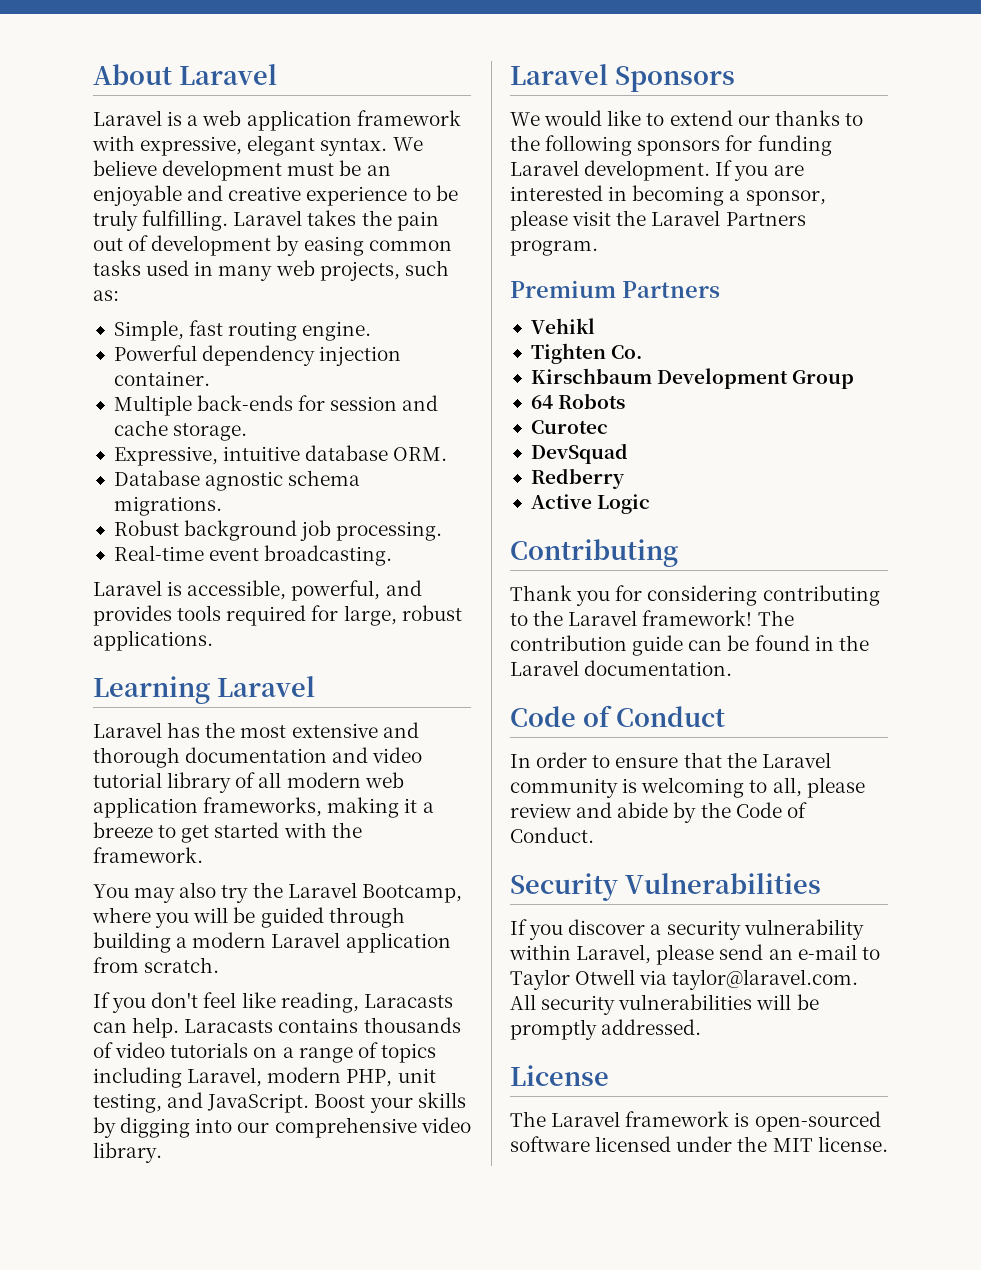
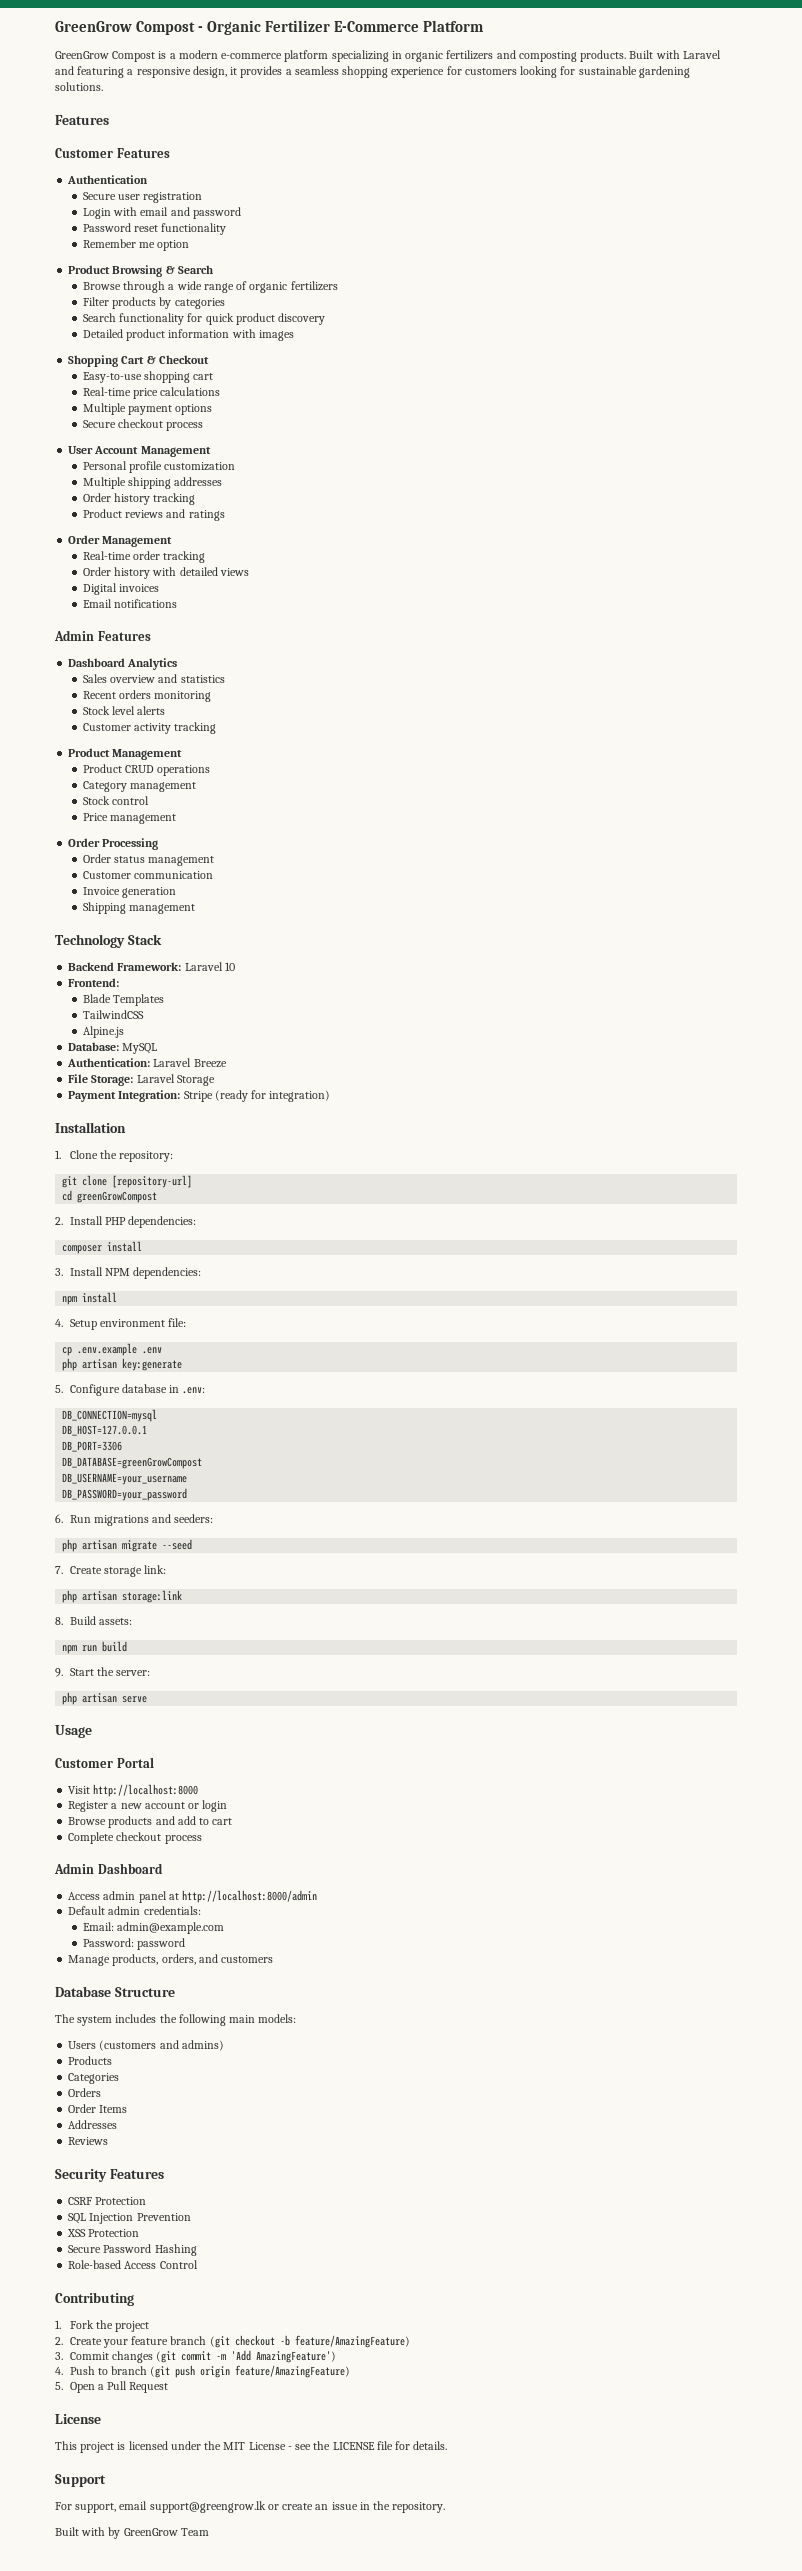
[93,64,277,85] [93,110,461,131] [92,135,423,156] [93,160,391,181] [93,185,458,206] [93,210,439,231] [93,235,452,256] [93,260,449,281] [93,290,119,301] [113,320,372,341] [113,345,402,366] [113,371,210,386] [113,395,439,416] [113,420,248,441] [113,445,448,466] [113,470,361,491] [113,496,222,516] [113,520,443,541] [113,545,393,566] [93,580,422,601] [93,605,462,626] [93,630,213,651] [93,676,315,704] [93,722,419,738] [93,747,423,768] [93,772,404,793] [93,797,434,818] [93,822,362,843] [93,847,203,863] [93,882,462,903] [92,907,405,928] [93,932,451,953] [93,957,220,973] [93,992,453,1013] [93,1017,461,1038] [93,1042,436,1063] [93,1067,436,1088] [93,1092,466,1113] [93,1117,471,1138] [93,1142,162,1163] [510,64,735,92] [510,110,863,126] [510,135,832,156] [510,160,804,181] [510,185,826,206] [510,210,806,231] [510,240,598,256] [510,280,720,298] [530,318,595,334] [530,343,643,364] [530,368,855,389] [530,393,626,409] [530,420,608,434] [530,443,628,464] [530,468,625,489] [530,494,651,514] [510,539,678,567] [510,585,880,606] [510,610,794,626] [510,635,869,656] [510,660,733,676] [510,705,725,727] [510,752,831,768] [510,777,865,798] [510,802,807,823] [510,827,594,843] [510,873,821,901] [510,919,864,940] [509,944,880,965] [510,969,859,990] [510,994,819,1015] [510,1019,702,1040] [510,1065,609,1086] [510,1111,881,1132] [510,1136,888,1152] About Laravel // Laravel is a web application framework with expressive, elegant syntax. We believe development must be an enjoyable and creative experience to be truly fulfilling. Laravel takes the pain out of development by easing common tasks used in many web projects, such as: // Simple, fast routing engine. // Powerful dependency injection container. // Multiple back-ends for session and cache storage. // Expressive, intuitive database ORM. // Database agnostic schema migrations. // Robust background job processing. // Real-time event broadcasting. // Laravel is accessible, powerful, and provides tools required for large, robust applications. // Learning Laravel // Laravel has the most extensive and thorough documentation and video tutorial library of all modern web application frameworks, making it a breeze to get started with the framework. // You may also try the Laravel Bootcamp, where you will be guided through building a modern Laravel application from scratch. // If you don't feel like reading, Laracasts can help. Laracasts contains thousands of video tutorials on a range of topics including Laravel, modern PHP, unit testing, and JavaScript. Boost your skills by digging into our comprehensive video library. // Laravel Sponsors // We would like to extend our thanks to the following sponsors for funding Laravel development. If you are interested in becoming a sponsor, please visit the Laravel Partners program. // Premium Partners // Vehikl // Tighten Co. // Kirschbaum Development Group // 64 Robots // Curotec // DevSquad // Redberry // Active Logic // Contributing // Thank you for considering contributing to the Laravel framework! The contribution guide can be found in the Laravel documentation. // Code of Conduct // In order to ensure that the Laravel community is welcoming to all, please review and abide by the Code of Conduct. // Security Vulnerabilities // If you discover a security vulnerability within Laravel, please send an e-mail to Taylor Otwell via taylor@laravel.com. All security vulnerabilities will be promptly addressed. // License // The Laravel framework is open-sourced software licensed under the MIT license. -> [55,20,485,35] [55,50,721,62] [55,66,690,78] [55,82,103,91] [55,115,109,125] [55,148,170,158] [67,175,149,184] [82,192,203,203] [82,207,241,219] [82,223,227,235] [82,239,190,251] [68,265,213,277] [82,281,338,293] [82,297,225,309] [82,313,326,325] [82,329,294,341] [68,355,209,367] [82,371,214,383] [82,387,221,399] [82,403,213,415] [82,419,204,431] [68,446,211,457] [82,461,236,473] [82,477,223,489] [82,493,196,505] [82,509,225,521] [68,535,173,547] [82,551,206,563] [82,567,249,579] [82,583,160,595] [82,599,178,608] [54,630,151,641] [68,658,178,670] [82,674,225,683] [82,690,212,702] [82,706,166,715] [82,722,217,734] [68,748,183,760] [82,764,211,776] [82,781,197,792] [82,796,150,805] [82,813,177,824] [68,838,159,850] [82,854,215,866] [82,871,214,879] [82,887,177,898] [82,902,196,914] [55,934,162,948] [68,962,235,971] [68,978,120,987] [82,994,165,1006] [82,1010,144,1019] [82,1026,124,1038] [68,1042,158,1054] [67,1058,227,1068] [68,1074,215,1086] [68,1090,331,1102] [55,1122,126,1133] [55,1150,174,1162] [62,1175,193,1188] [62,1190,158,1203] [55,1216,197,1228] [62,1241,143,1254] [55,1267,202,1279] [62,1292,118,1305] [55,1318,187,1330] [62,1343,163,1356] [62,1358,183,1371] [55,1384,206,1396] [62,1409,158,1422] [62,1425,148,1436] [62,1441,123,1452] [62,1457,203,1469] [62,1473,188,1485] [62,1488,188,1501] [55,1514,214,1526] [62,1539,193,1552] [55,1565,167,1577] [62,1590,183,1603] [55,1616,132,1625] [62,1641,128,1654] [55,1667,151,1677] [62,1692,148,1705] [55,1725,92,1738] [55,1757,154,1768] [68,1784,199,1797] [68,1800,228,1812] [68,1816,233,1828] [68,1832,202,1844] [54,1863,163,1874] [68,1890,318,1903] [68,1906,201,1915] [82,1922,225,1934] [82,1938,186,1950] [68,1954,274,1966] [55,1986,175,1997] [55,2014,297,2026] [68,2040,224,2051] [68,2056,113,2065] [68,2073,120,2084] [68,2088,102,2097] [68,2104,128,2113] [68,2120,118,2129] [68,2137,109,2145] [55,2169,164,2182] [68,2197,147,2205] [68,2213,191,2224] [67,2229,140,2237] [68,2244,197,2256] [68,2260,198,2269] [55,2292,134,2306] [55,2320,150,2332] [55,2335,410,2348] [55,2350,337,2363] [55,2365,351,2378] [55,2381,169,2393] [55,2414,101,2424] [55,2441,448,2453] [55,2474,106,2487] [55,2501,446,2513] [55,2527,209,2539] GreenGrow Compost - Organic Fertilizer E-Commerce Platform // GreenGrow Compost is a modern e-commerce platform specializing in organic fertilizers and composting products. Built with Laravel and featuring a responsive design, it provides a seamless shopping experience for customers looking for sustainable gardening solutions. // Features // Customer Features // Authentication // Secure user registration // Login with email and password // Password reset functionality // Remember me option // Product Browsing & Search // Browse through a wide range of organic fertilizers // Filter products by categories // Search functionality for quick product discovery // Detailed product information with images // Shopping Cart & Checkout // Easy-to-use shopping cart // Real-time price calculations // Multiple payment options // Secure checkout process // User Account Management // Personal profile customization // Multiple shipping addresses // Order history tracking // Product reviews and ratings // Order Management // Real-time order tracking // Order history with detailed views // Digital invoices // Email notifications // Admin Features // Dashboard Analytics // Sales overview and statistics // Recent orders monitoring // Stock level alerts // Customer activity tracking // Product Management // Product CRUD operations // Category management // Stock control // Price management // Order Processing // Order status management // Customer communication // Invoice generation // Shipping management // Technology Stack // Backend Framework: Laravel 10 // Frontend: // Blade Templates // TailwindCSS // Alpine.js // Database: MySQL // Authentication: Laravel Breeze // File Storage: Laravel Storage // Payment Integration: Stripe (ready for integration) // Installation // 1. Clone the repository: // git clone [repository-url] // cd greenGrowCompost // 2. Install PHP dependencies: // composer install // 3. Install NPM dependencies: // npm install // 4. Setup environment file: // cp .env.example .env // php artisan key:generate // 5. Configure database in .env: // DB_CONNECTION=mysql // DB_HOST=127.0.0.1 // DB_PORT=3306 // DB_DATABASE=greenGrowCompost // DB_USERNAME=your_username // DB_PASSWORD=your_password // 6. Run migrations and seeders: // php artisan migrate --seed // 7. Create storage link: // php artisan storage:link // 8. Build assets: // npm run build // 9. Start the server: // php artisan serve // Usage // Customer Portal // Visit http://localhost:8000 // Register a new account or login // Browse products and add to cart // Complete checkout process // Admin Dashboard // Access admin panel at http://localhost:8000/admin // Default admin credentials: // Email: admin@example.com // Password: password // Manage products, orders, and customers // Database Structure // The system includes the following main models: // Users (customers and admins) // Products // Categories // Orders // Order Items // Addresses // Reviews // Security Features // CSRF Protection // SQL Injection Prevention // XSS Protection // Secure Password Hashing // Role-based Access Control // Contributing // 1. Fork the project // 2. Create your feature branch (git checkout -b feature/AmazingFeature) // 3. Commit changes (git commit -m 'Add AmazingFeature') // 4. Push to branch (git push origin feature/AmazingFeature) // 5. Open a Pull Request // License // This project is licensed under the MIT License - see the LICENSE file for details. // Support // For support, email support@greengrow.lk or create an issue in the repository. // Built with by GreenGrow Team

